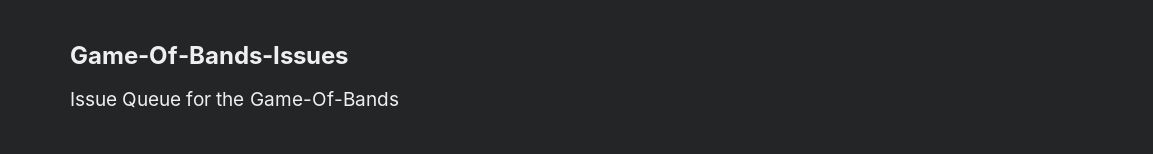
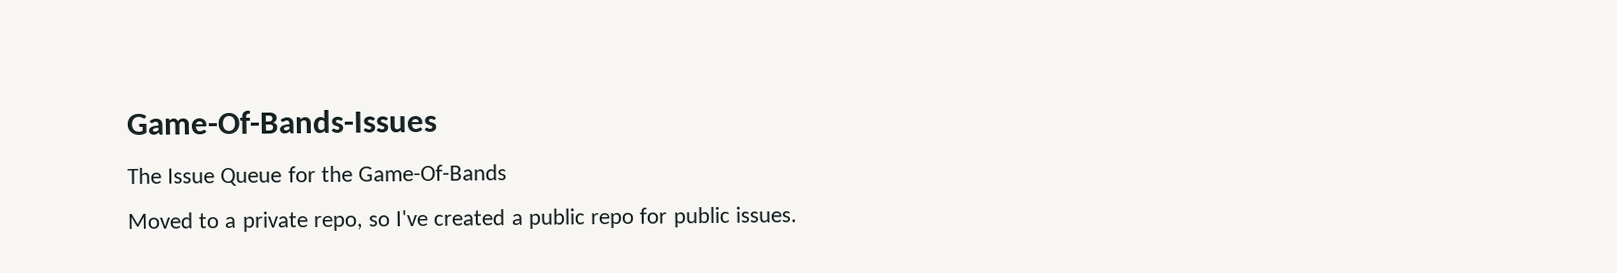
(348, 55) none -> [127,167,162,185] The
(399, 98) none -> [127,206,797,232] // Moved to a private repo, so I've created a public repo for public issues.

